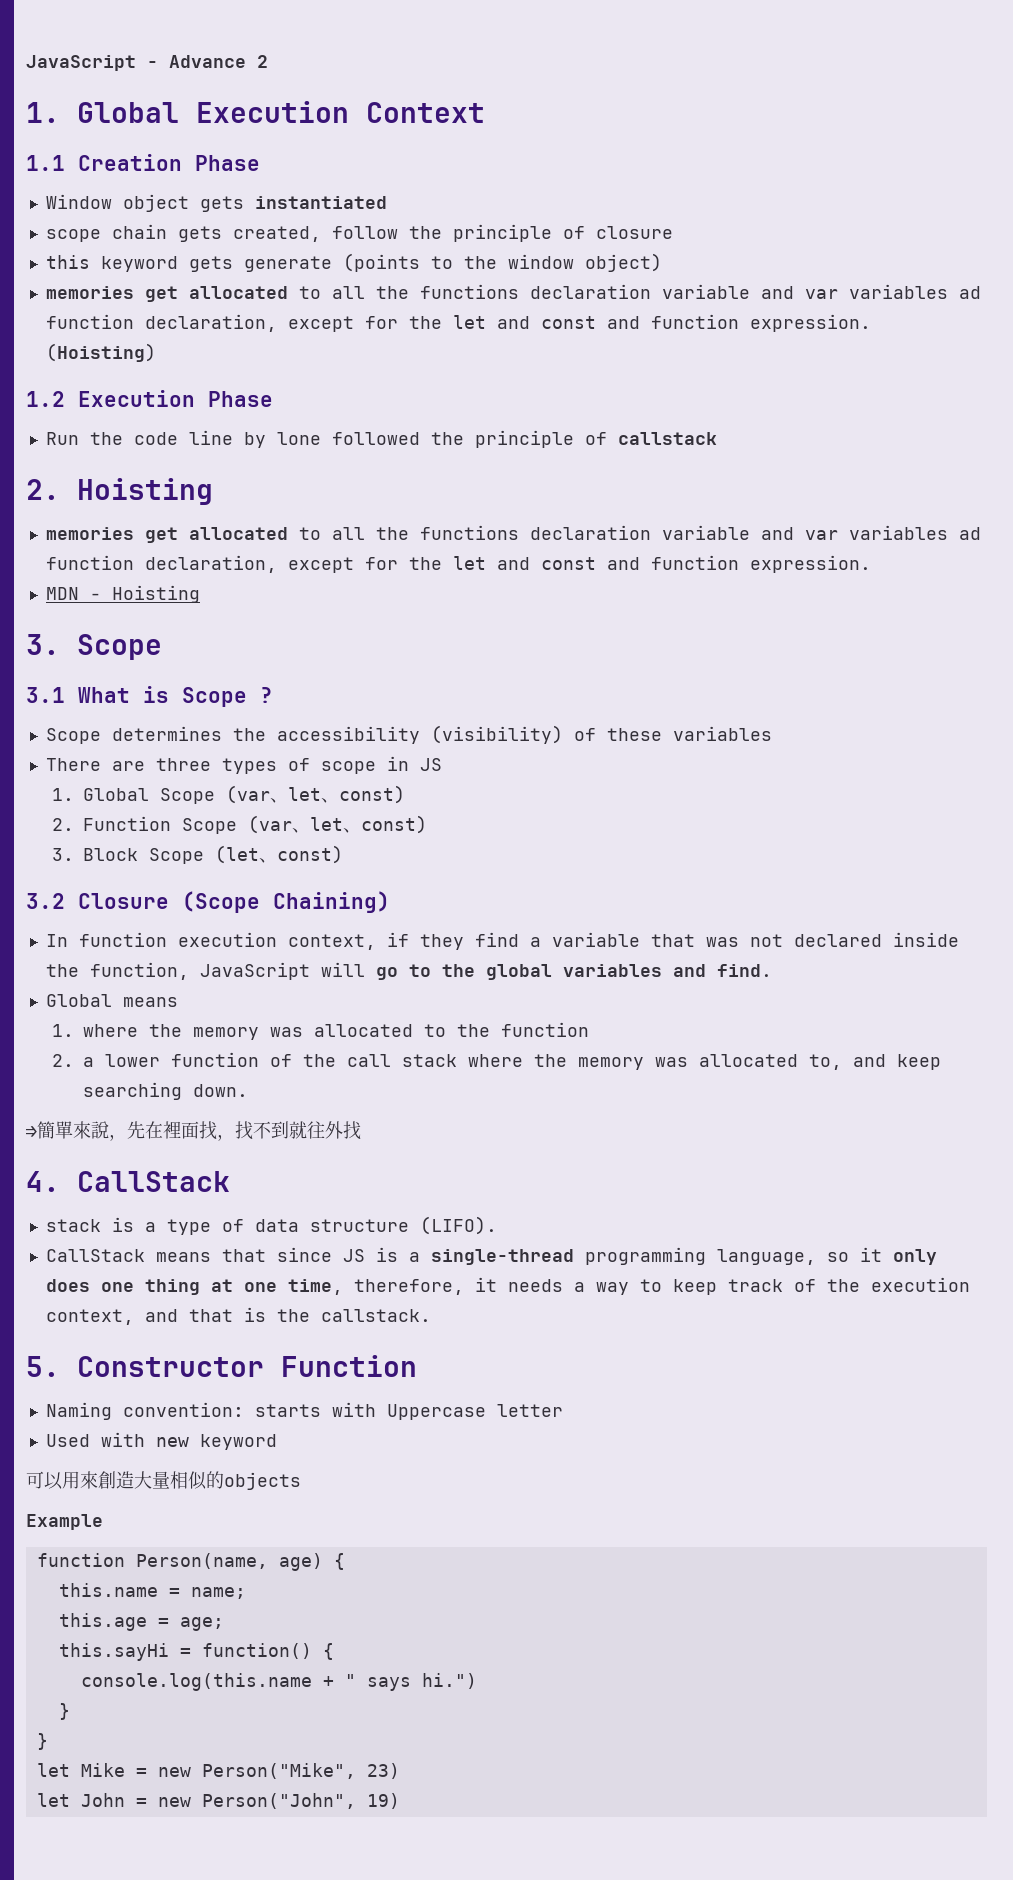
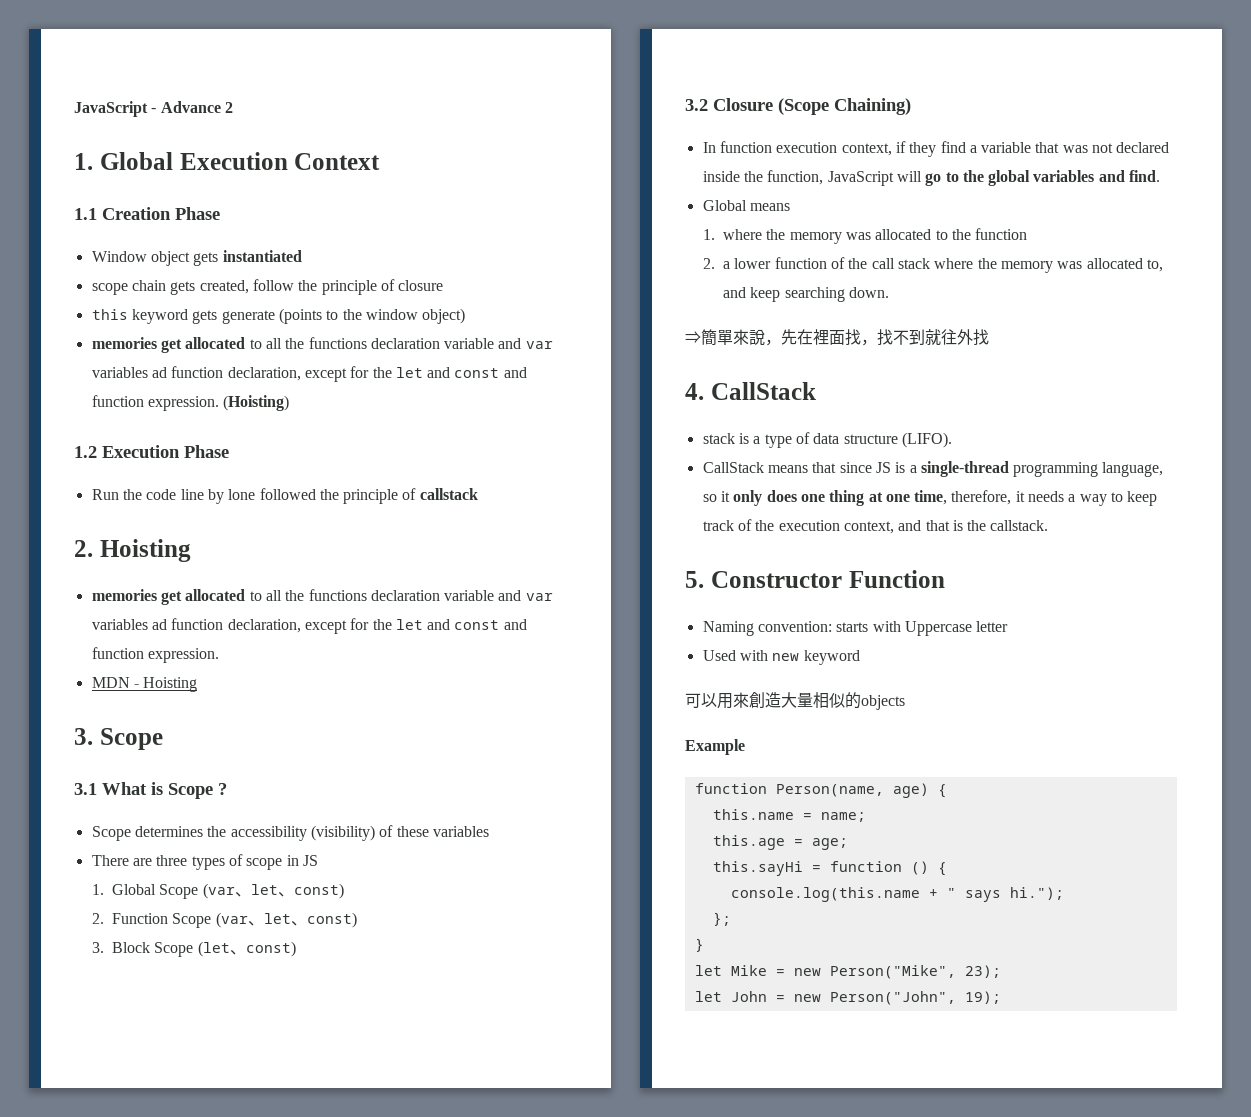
[201,1643,312,1659] function() -> [829,861,929,875] function ()
[421,1673,477,1689] [58,1703,70,1720] hi.") // } -> [1009,887,1064,900] [712,912,731,926] hi."); // };
[366,1763,400,1779] 23) -> [964,965,1001,978] 23);
[366,1793,400,1809] 19) -> [964,991,1001,1004] 19);

